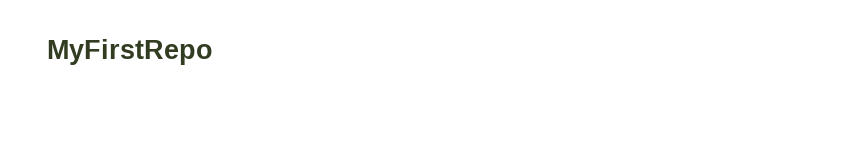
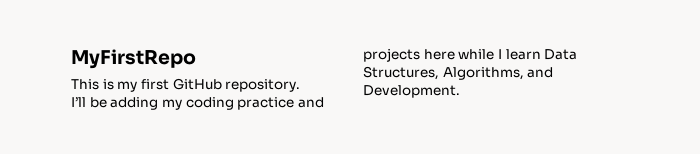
(213, 52) none -> [71,78,301,92] [71,97,324,110] [363,48,578,62] [363,66,554,80] [363,85,460,98] // This is my first GitHub repository. // I’ll be adding my coding practice and projects here while I learn Data Structures, Algorithms, and Development.

